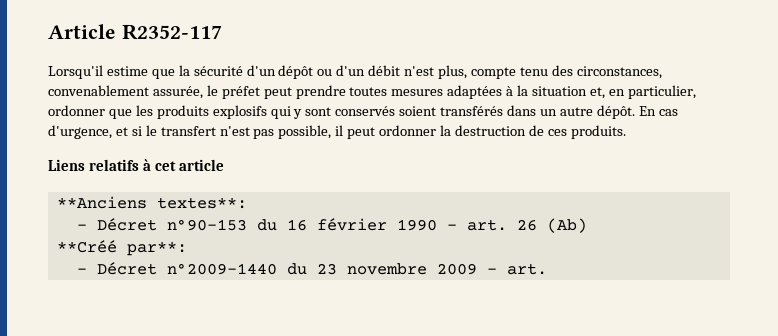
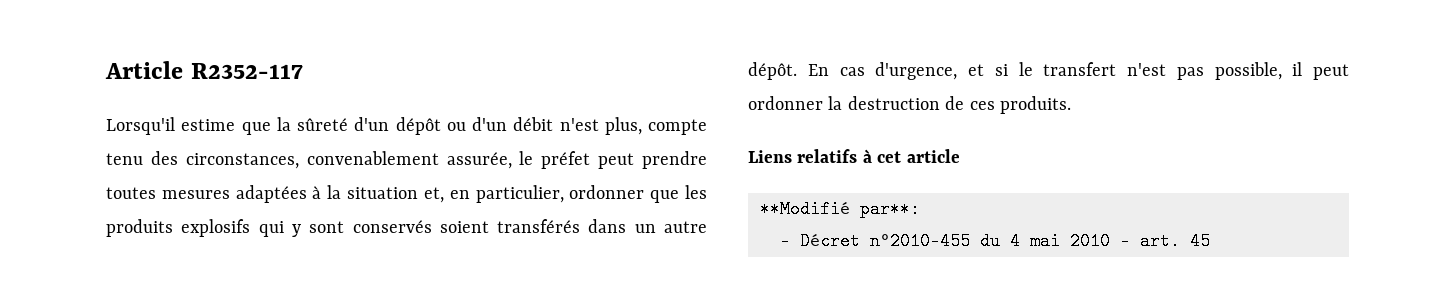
[193,66,243,76] sécurité -> [297,118,348,131] sûreté
[56,196,247,209] [76,218,587,233] [56,240,187,256] [76,262,547,275] **Anciens textes**: // - Décret n°90-153 du 16 février 1990 - art. 26 (Ab) // **Créé par**: // - Décret n°2009-1440 du 23 novembre 2009 - art. -> [760,200,920,218] [780,232,1210,250] **Modifié par**: // - Décret n°2010-455 du 4 mai 2010 - art. 45

